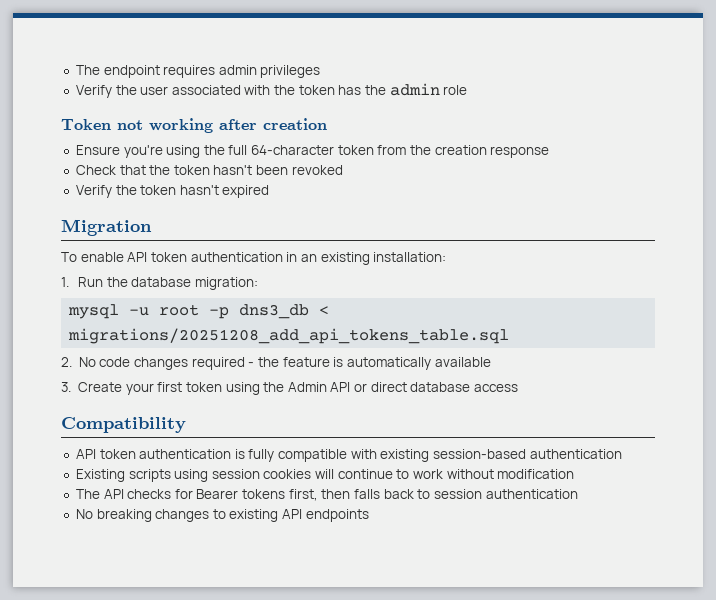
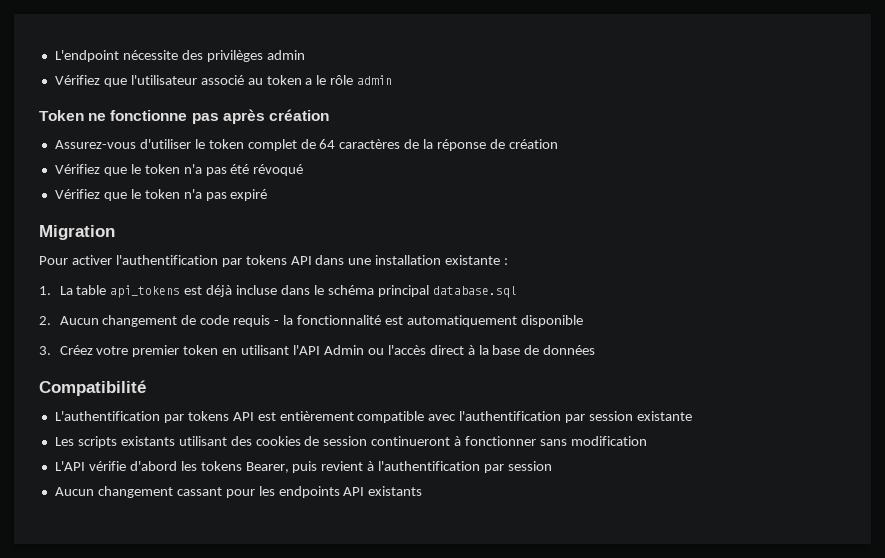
[75,65,321,78] [75,83,468,98] The endpoint requires admin privileges // Verify the user associated with the token has the admin role -> [54,50,305,62] [54,75,393,87] L'endpoint nécessite des privilèges admin // Vérifiez que l'utilisateur associé au token a le rôle admin
[117,118,327,133] [75,145,550,158] [75,165,343,175] [75,185,270,198] [61,219,152,236] [61,252,447,265] [61,277,258,290] [68,304,330,319] [68,328,510,344] [61,357,491,370] [61,382,519,395] [61,417,186,433] [75,449,622,462] [75,469,575,482] [75,489,578,501] [75,509,369,522] not working after creation // Ensure you're using the full 64-character token from the creation response // Check that the token hasn't been revoked // Verify the token hasn't expired // Migration // To enable API token authentication in an existing installation: // 1. Run the database migration: // mysql -u root -p dns3_db < migrations/20251208_add_api_tokens_table.sql // 2. No code changes required - the feature is automatically available // 3. Create your first token using the Admin API or direct database access // Compatibility // API token authentication is fully compatible with existing session-based authentication // Existing scripts using session cookies will continue to work without modification // The API checks for Bearer tokens first, then falls back to session authentication // No breaking changes to existing API endpoints -> [88,109,329,124] [54,139,558,151] [54,164,304,176] [54,189,268,201] [39,225,115,240] [39,255,509,267] [39,285,517,298] [39,315,583,327] [39,345,596,357] [39,380,146,396] [54,411,693,423] [54,436,647,448] [54,461,553,473] [54,486,423,498] ne fonctionne pas après création // Assurez-vous d'utiliser le token complet de 64 caractères de la réponse de création // Vérifiez que le token n'a pas été révoqué // Vérifiez que le token n'a pas expiré // Migration // Pour activer l'authentification par tokens API dans une installation existante : // 1. La table api_tokens est déjà incluse dans le schéma principal database.sql // 2. Aucun changement de code requis - la fonctionnalité est automatiquement disponible // 3. Créez votre premier token en utilisant l'API Admin ou l'accès direct à la base de données // Compatibilité // L'authentification par tokens API est entièrement compatible avec l'authentification par session existante // Les scripts existants utilisant des cookies de session continueront à fonctionner sans modification // L'API vérifie d'abord les tokens Bearer, puis revient à l'authentification par session // Aucun changement cassant pour les endpoints API existants

